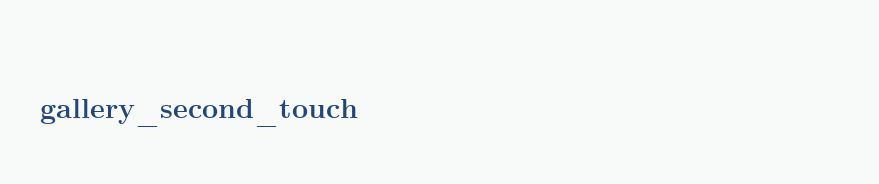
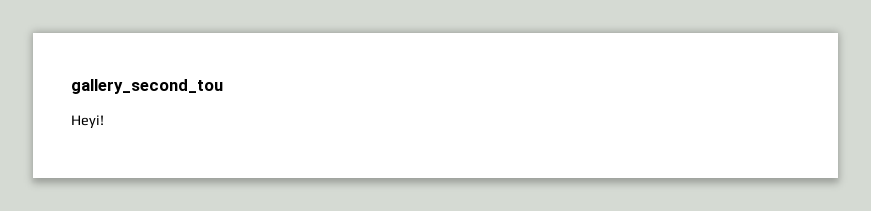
[40,99,358,127] gallery_second_touch -> [71,79,223,94] [71,115,104,129] gallery_second_tou // Heyi!

